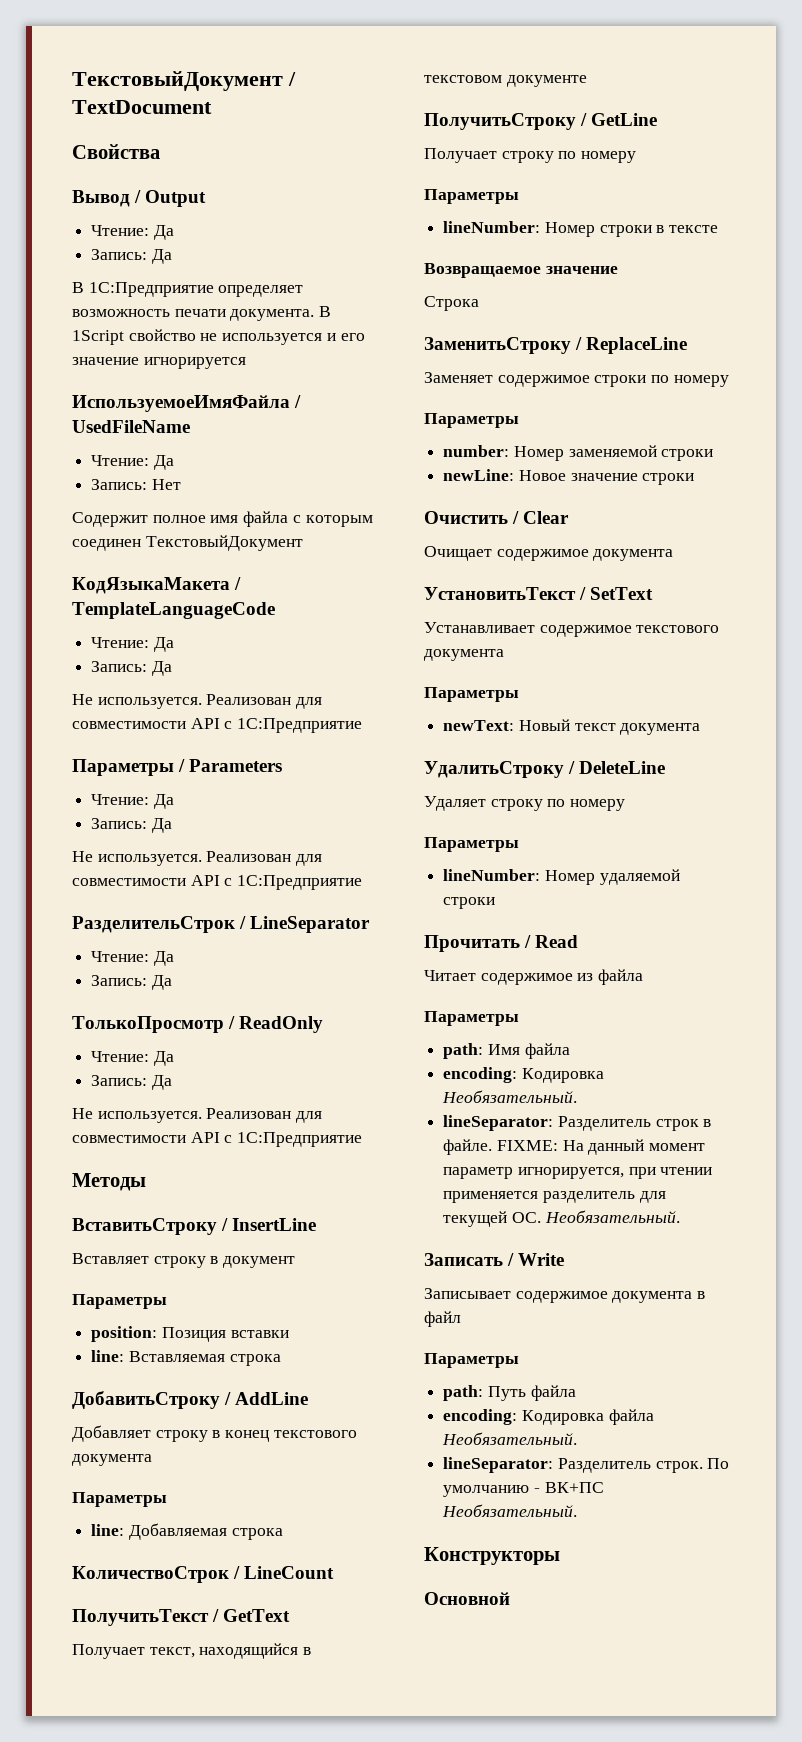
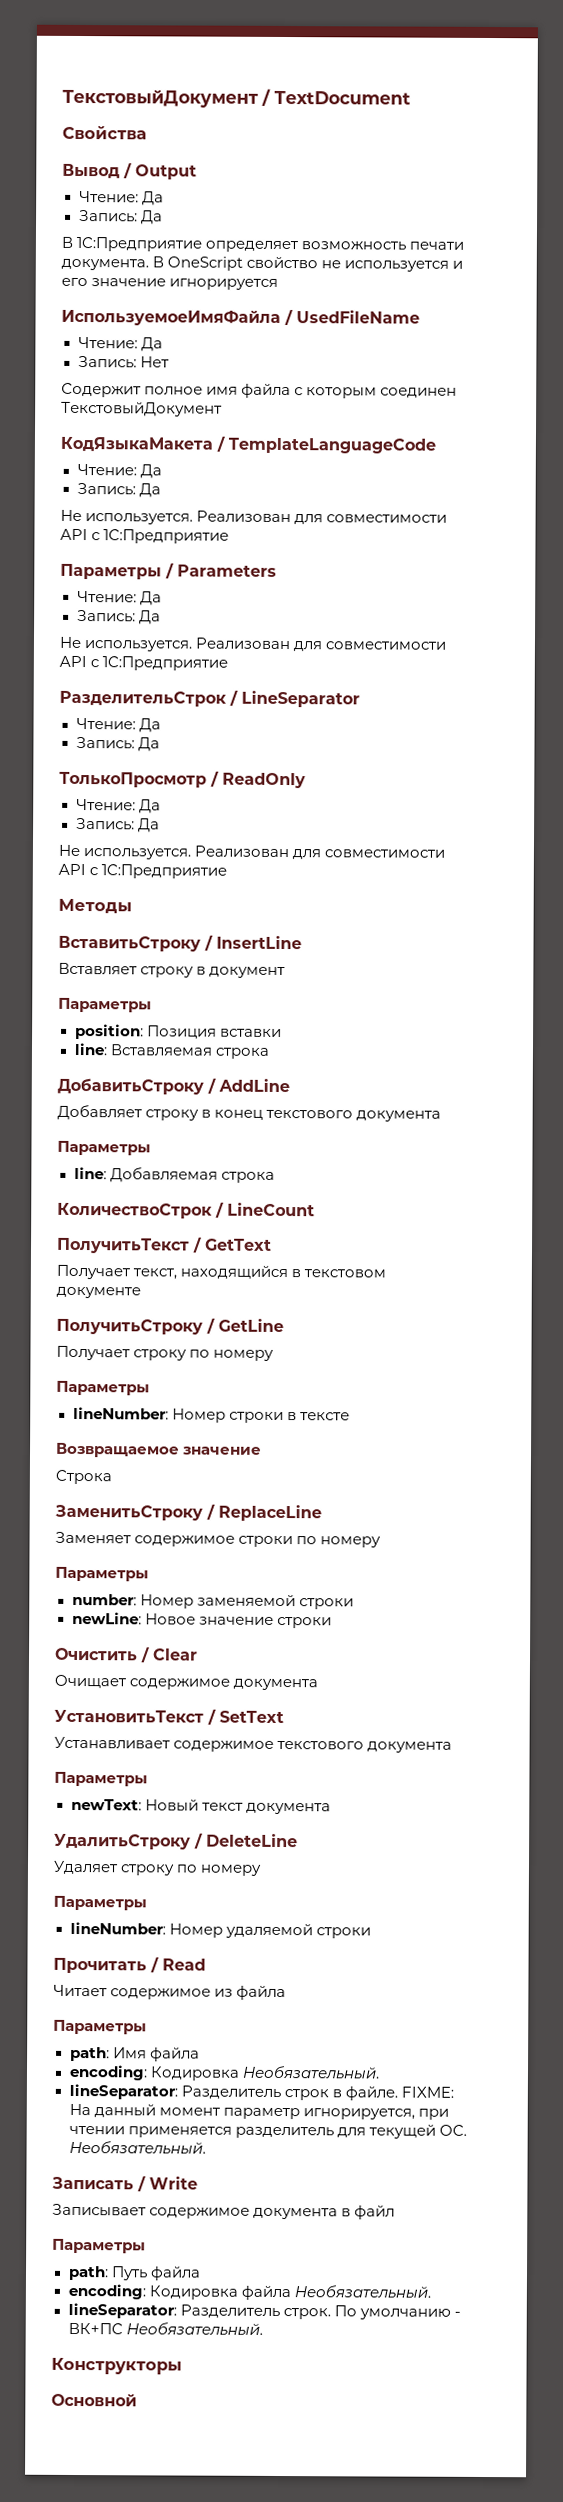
[72,330,124,345] 1Script -> [167,256,244,271] OneScript

